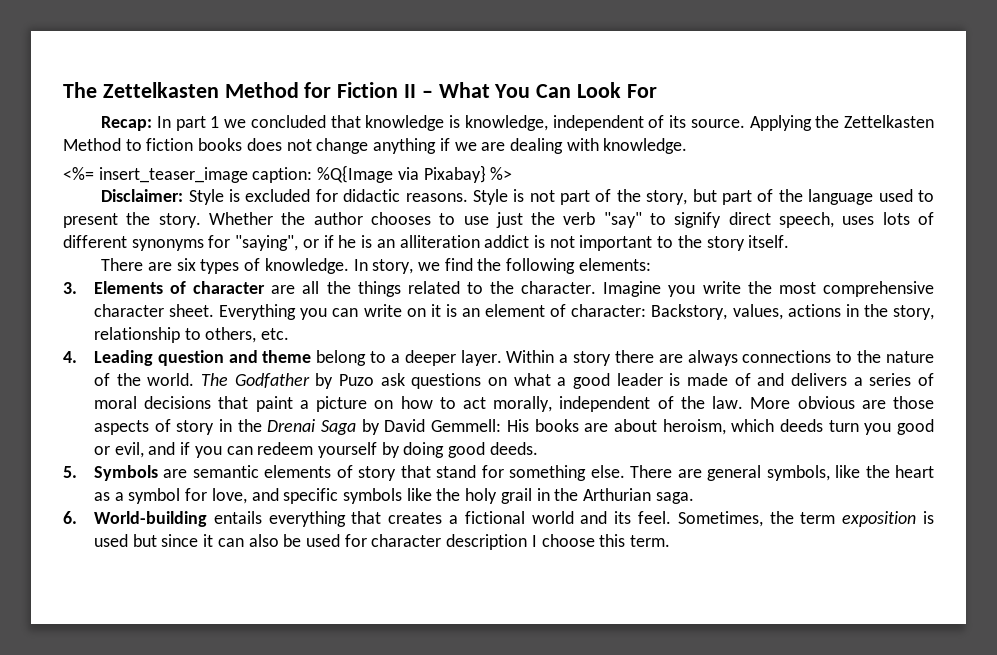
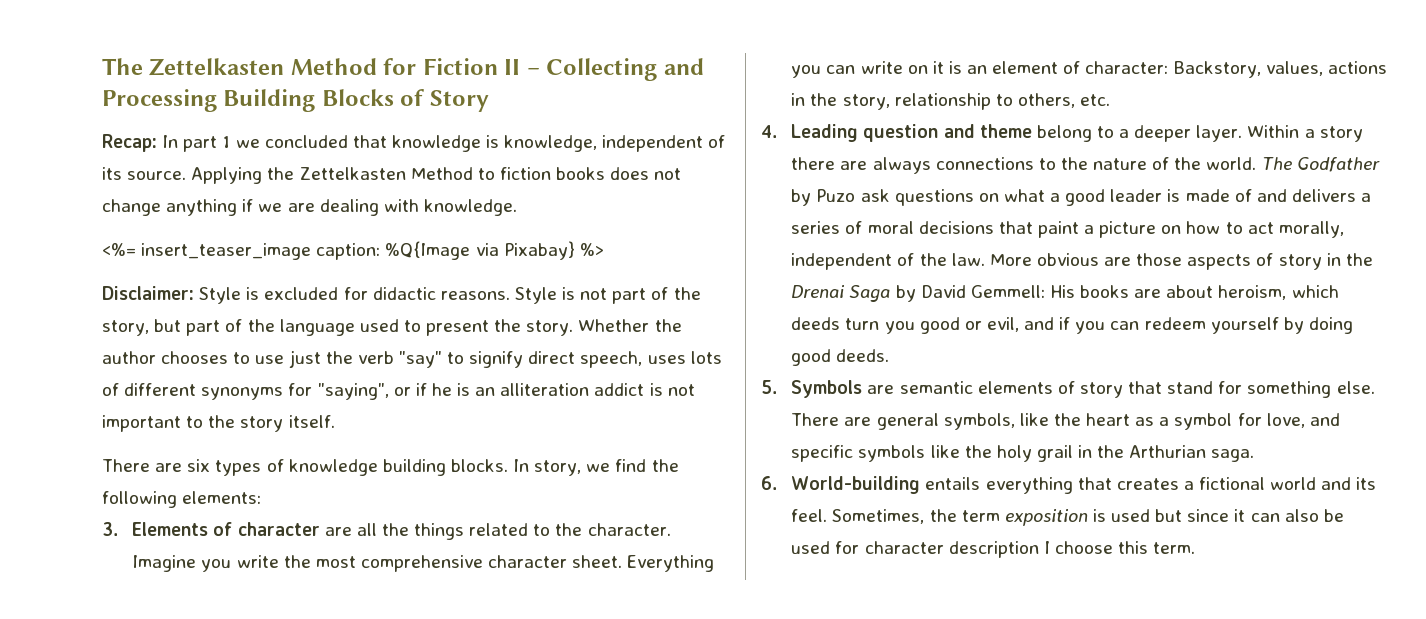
[438,82,657,98] What You Can Look For -> [546,58,704,81] [102,89,489,112] Collecting and Processing Building Blocks of Story
[264,258,349,274] knowledge. -> [288,459,508,476] knowledge building blocks.

